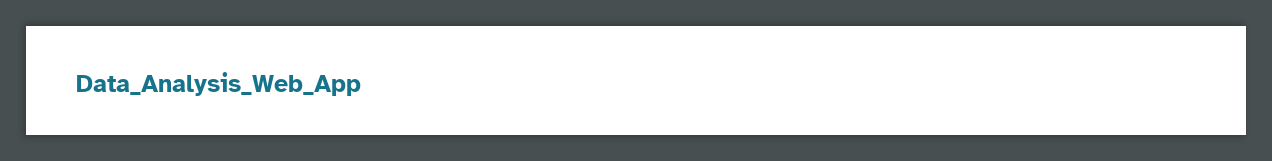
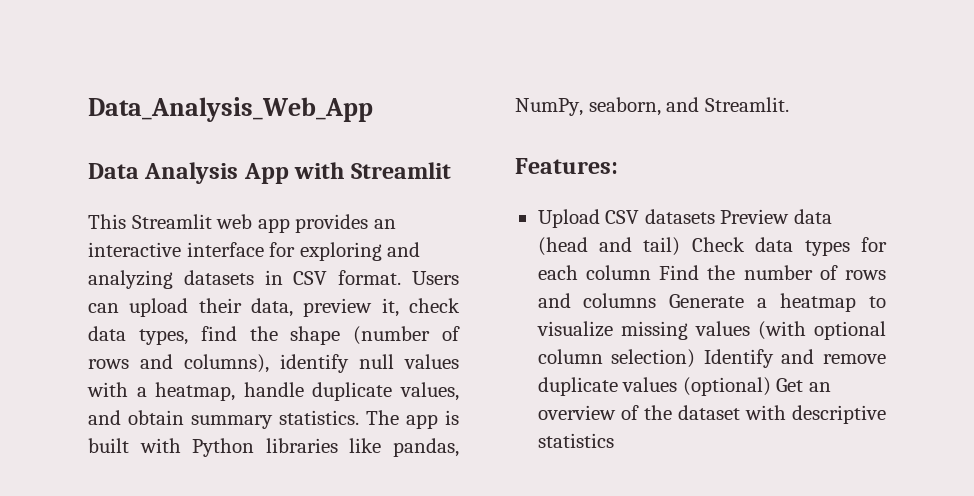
(361, 84) none -> [88,162,451,184] [88,214,396,233] [88,242,421,261] [88,270,460,289] [88,298,460,317] [88,326,460,345] [88,354,459,373] [87,382,459,401] [88,410,459,429] [88,438,460,457] [515,97,789,116] [515,158,618,174] [537,209,832,228] [537,237,887,256] [537,265,886,280] [537,293,886,312] [536,321,886,340] [537,349,886,368] [537,377,831,396] [537,405,886,424] [537,433,614,448] // Data Analysis App with Streamlit // This Streamlit web app provides an interactive interface for exploring and analyzing datasets in CSV format. Users can upload their data, preview it, check data types, find the shape (number of rows and columns), identify null values with a heatmap, handle duplicate values, and obtain summary statistics. The app is built with Python libraries like pandas, NumPy, seaborn, and Streamlit. // Features: // Upload CSV datasets Preview data (head and tail) Check data types for each column Find the number of rows and columns Generate a heatmap to visualize missing values (with optional column selection) Identify and remove duplicate values (optional) Get an overview of the dataset with descriptive statistics

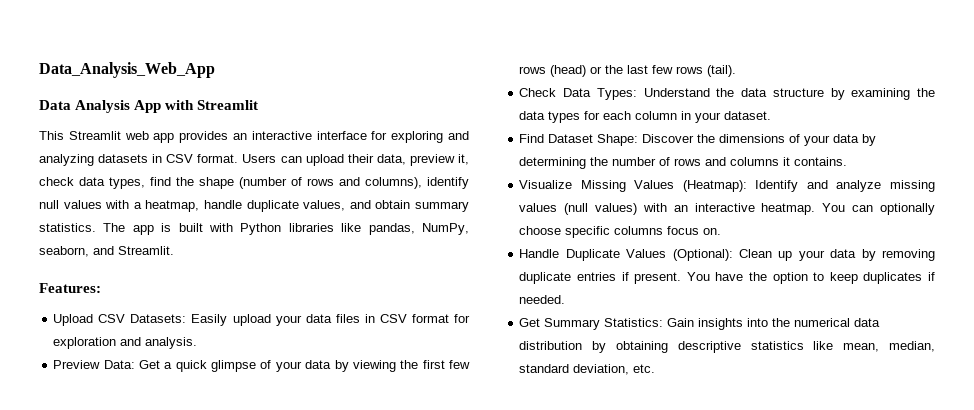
[644,209,832,224] [537,237,745,256] datasets Preview data (head and tail) Check -> [130,314,470,326] [53,337,198,349] [53,360,471,372] [519,65,737,77] [519,88,936,100] Datasets: Easily upload your data files in CSV format for exploration and analysis. // Preview Data: Get a quick glimpse of your data by viewing the first few rows (head) or the last few rows (tail). // Check Data Types: Understand the data structure by examining the
[659,265,700,280] Find -> [681,111,772,123] [519,134,877,146] [519,157,587,169] in your dataset. // Find Dataset Shape: Discover the dimensions of your data by determining
[669,293,886,312] [536,321,886,340] [537,349,886,368] [537,377,831,396] [537,405,886,424] [537,433,614,448] Generate a heatmap to visualize missing values (with optional column selection) Identify and remove duplicate values (optional) Get an overview of the dataset with descriptive statistics -> [783,157,848,166] [519,180,935,192] [519,203,935,215] [519,226,722,238] [519,249,935,261] [519,272,935,284] [519,295,566,304] [519,318,881,330] [519,341,935,353] [519,364,656,375] it contains. // Visualize Missing Values (Heatmap): Identify and analyze missing values (null values) with an interactive heatmap. You can optionally choose specific columns focus on. // Handle Duplicate Values (Optional): Clean up your data by removing duplicate entries if present. You have the option to keep duplicates if needed. // Get Summary Statistics: Gain insights into the numerical data distribution by obtaining descriptive statistics like mean, median, standard deviation, etc.

